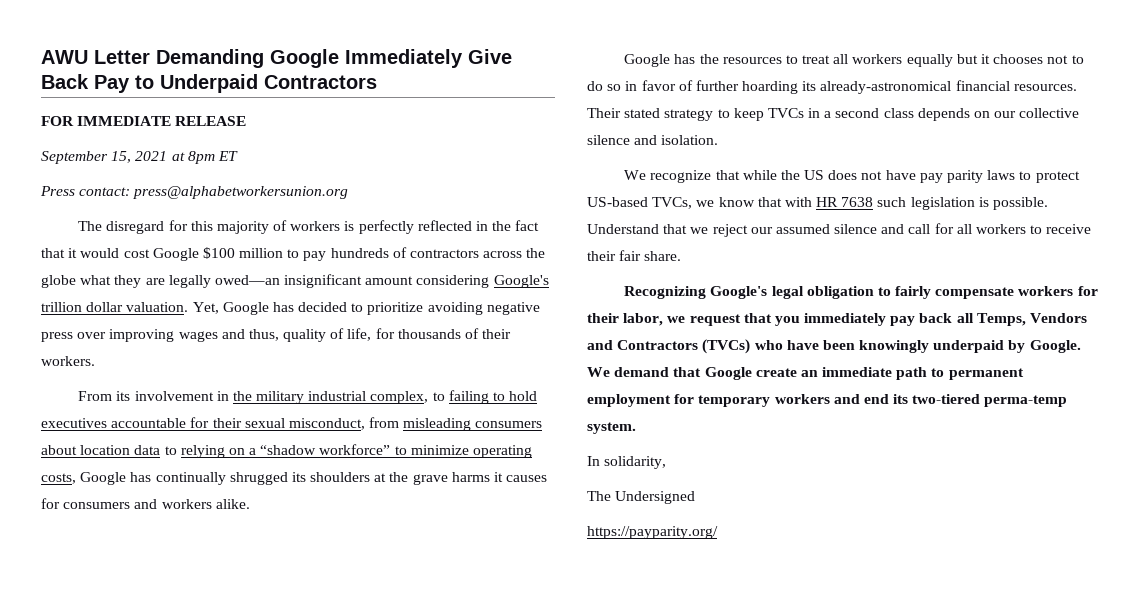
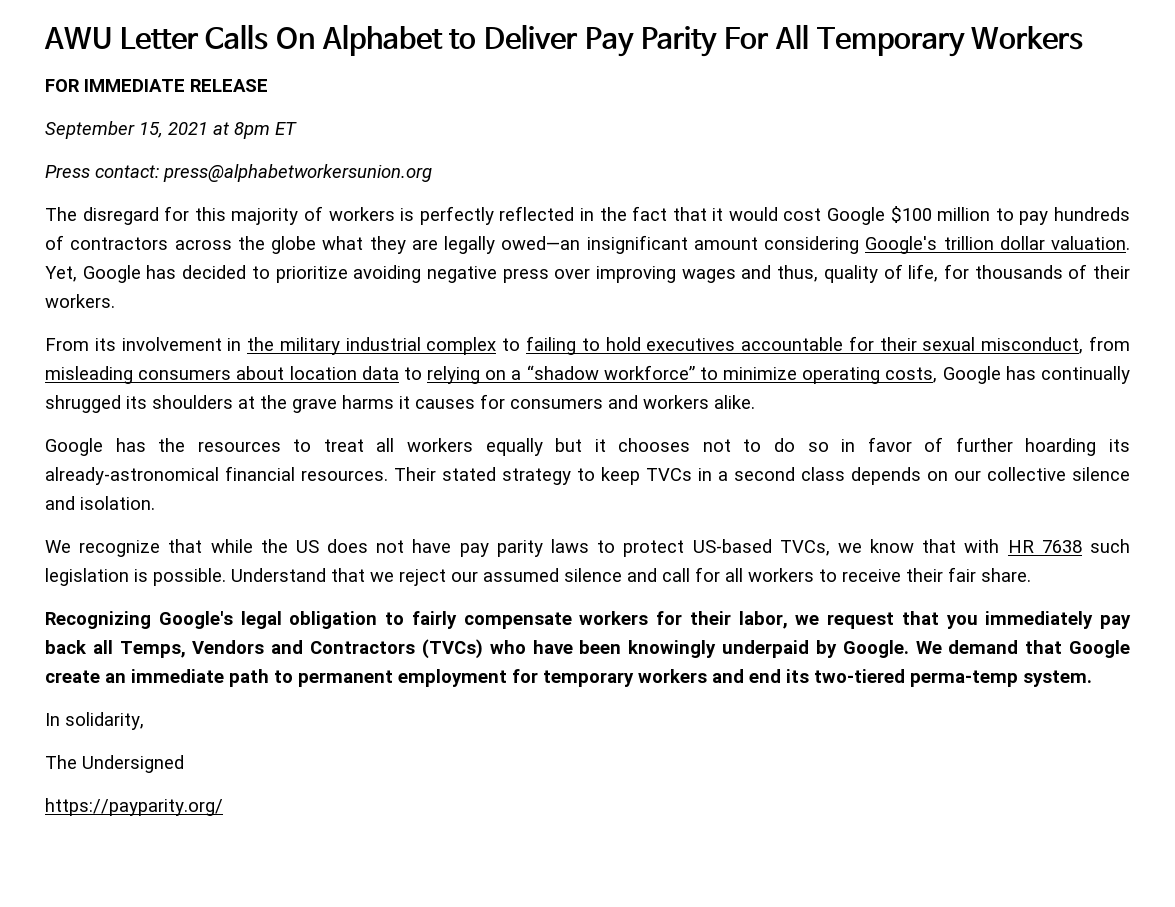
[156,49,512,68] [41,74,377,93] Demanding Google Immediately Give Back Pay to Underpaid Contractors -> [205,24,1084,57] Calls On Alphabet to Deliver Pay Parity For All Temporary Workers
[370,391,429,404] complex, -> [426,337,497,355] complex

